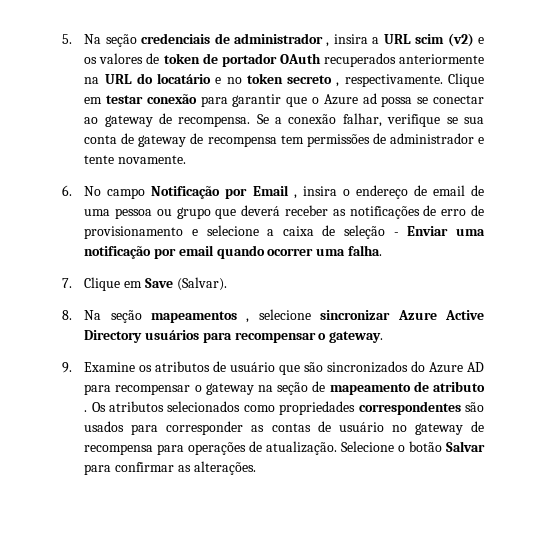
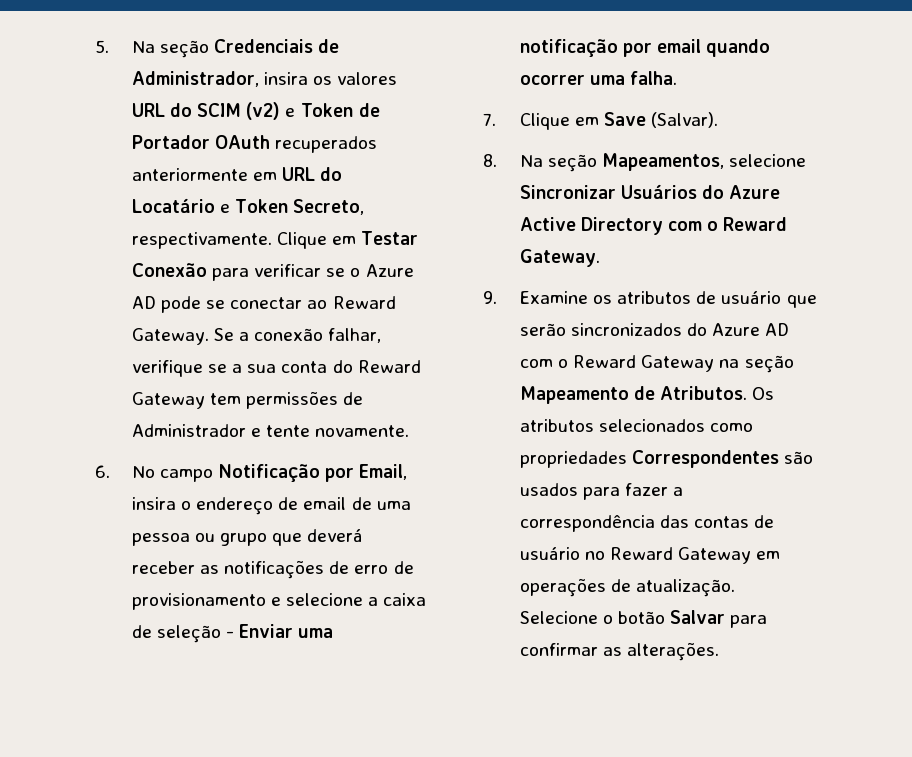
[141,33,484,47] [84,53,277,67] credenciais de administrador , insira a URL scim (v2) e os valores de token de portador -> [214,39,340,53] [131,71,398,87] [131,102,380,120] [131,135,210,149] Credenciais de Administrador, insira os valores URL do SCIM (v2) e Token de Portador
[84,73,484,87] [84,93,484,107] [84,113,251,127] na URL do locatário e no token secreto , respectivamente. Clique em testar conexão para garantir que o Azure ad possa se conectar ao gateway de recompensa. -> [252,167,343,181] [131,198,365,215] [131,231,419,249] [131,263,414,281] [131,296,396,313] [131,328,209,345] em URL do Locatário e Token Secreto, respectivamente. Clique em Testar Conexão para verificar se o Azure AD pode se conectar ao Reward Gateway.
(458, 120) none -> [232,364,243,373] a
[121,133,277,147] de gateway de recompensa -> [332,360,421,373] [131,392,205,409] do Reward Gateway
[389,133,474,144] administrador -> [131,424,246,437] Administrador
[252,185,297,199] Email , -> [359,464,408,480] Email,
[151,309,484,323] [84,330,384,343] mapeamentos , selecione sincronizar Azure Active Directory usuários para recompensar o gateway. -> [602,153,807,171] [519,184,781,199] [519,217,788,235] [519,249,600,267] Mapeamentos, selecione Sincronizar Usuários do Azure Active Directory com o Reward Gateway.
[304,362,324,372] são -> [519,323,566,336] serão
[84,381,486,395] [84,410,88,412] para recompensar o gateway na seção de mapeamento de atributo . -> [519,355,794,373] [519,386,748,404] com o Reward Gateway na seção Mapeamento de Atributos.
[358,401,461,415] correspondentes -> [631,450,779,468] Correspondentes
[166,421,485,435] [84,444,185,455] corresponder as contas de usuário no gateway de recompensa para -> [625,483,684,496] [519,515,775,532] [519,547,781,564] fazer a correspondência das contas de usuário no Reward Gateway em

